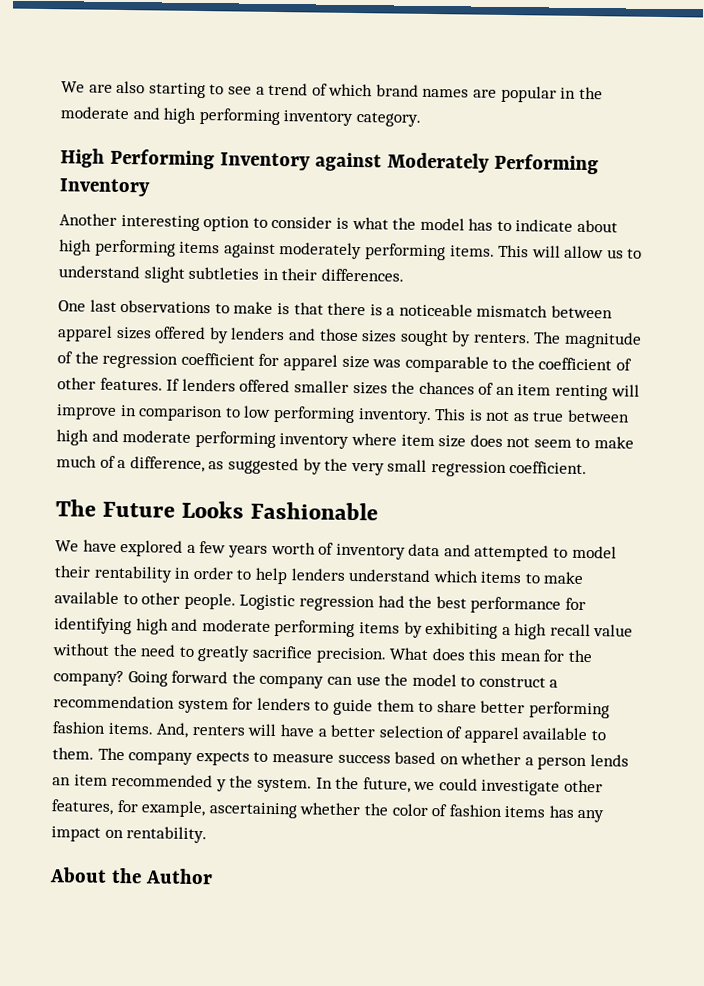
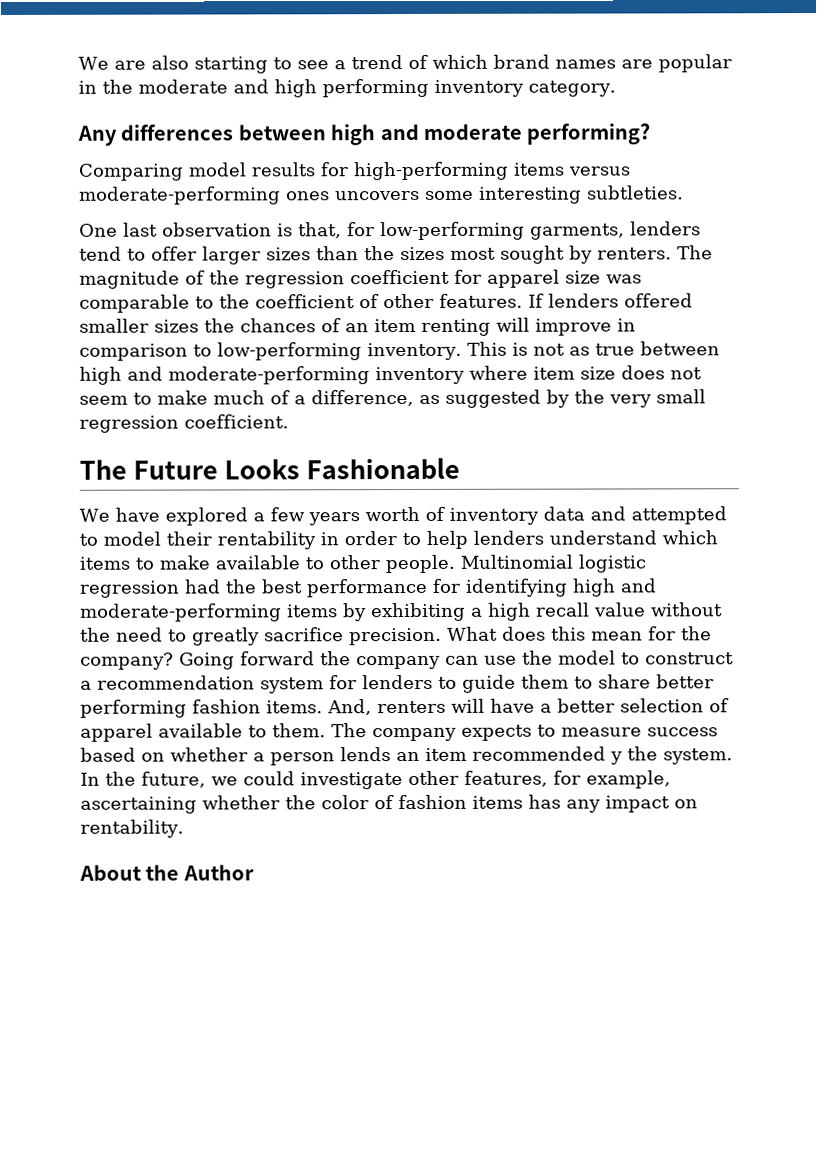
[60,148,599,175] [59,178,151,197] [59,213,619,233] [59,239,643,261] [58,265,404,283] [58,299,614,319] [57,325,398,344] High Performing Inventory against Moderately Performing Inventory // Another interesting option to consider is what the model has to indicate about high performing items against moderately performing items. This will allow us to understand slight subtleties in their differences. // One last observations to make is that there is a noticeable mismatch between apparel sizes offered by lenders and those sizes -> [77,123,651,146] [78,161,631,181] [79,185,684,205] [79,221,701,241] [79,246,496,265] Any differences between high and moderate performing? // Comparing model results for high-performing items versus moderate-performing ones uncovers some interesting subtleties. // One last observation is that, for low-performing garments, lenders tend to offer larger sizes than the sizes most
[243,405,355,424] low performing -> [217,342,362,361] low-performing
[122,430,276,449] moderate performing -> [168,366,370,385] moderate-performing
[239,594,296,611] Logistic -> [460,554,646,573] Multinomial logistic
[201,619,356,638] moderate performing -> [80,603,282,622] moderate-performing

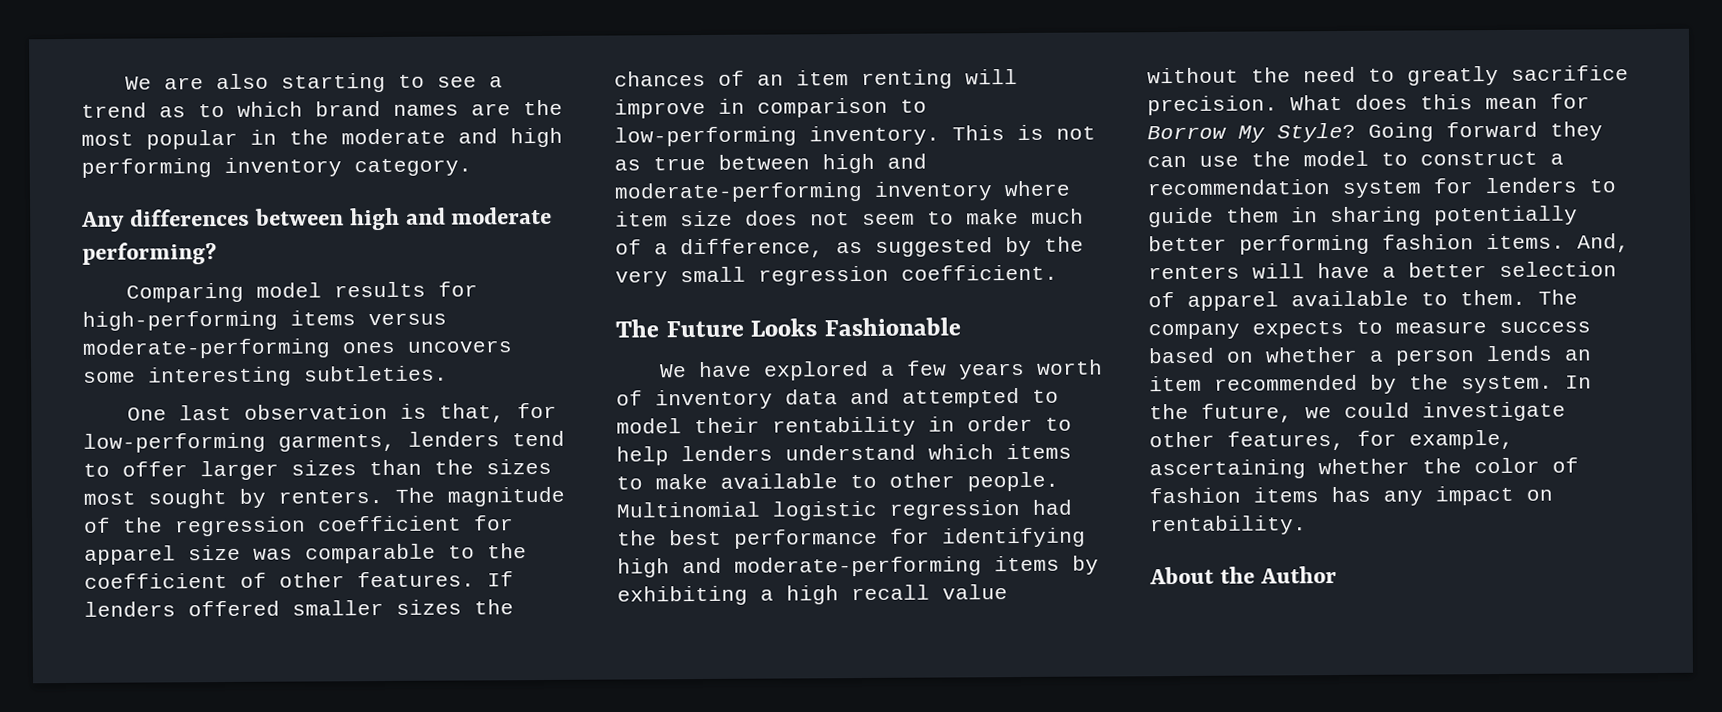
[407,54,428,70] of -> [159,103,225,118] as to
(653, 64) none -> [523,99,563,116] [81,132,134,146] the most
[681,626,712,641] [80,651,441,670] the company? Going forward the company -> [1147,121,1603,143] Borrow My Style? Going forward they
[574,674,651,689] to share -> [1291,205,1578,227] in sharing potentially
[610,751,623,765] y -> [1370,374,1397,394] by

